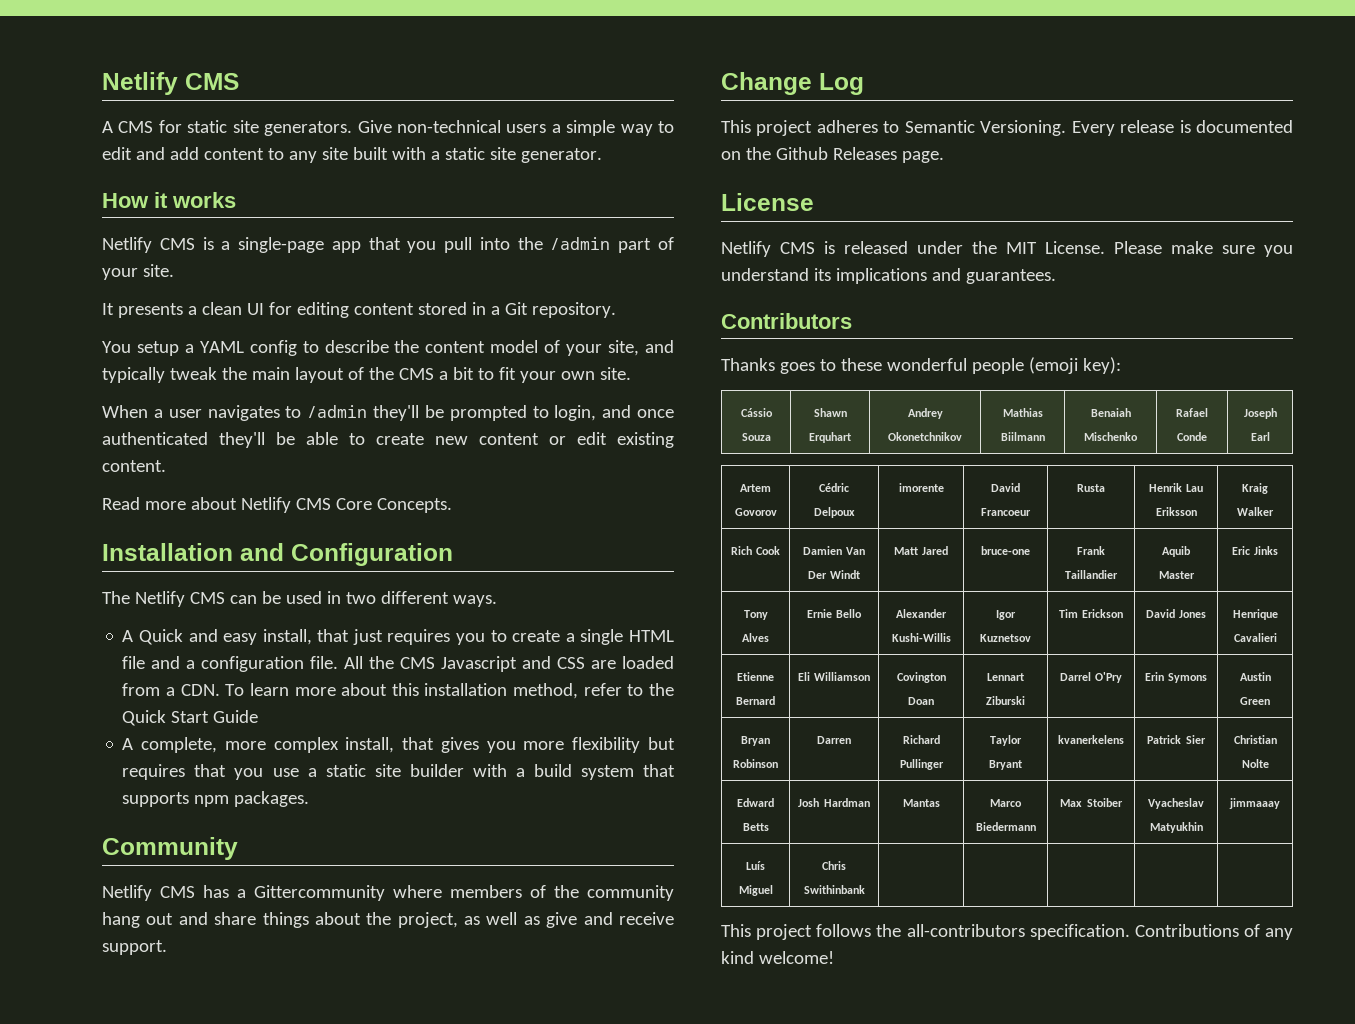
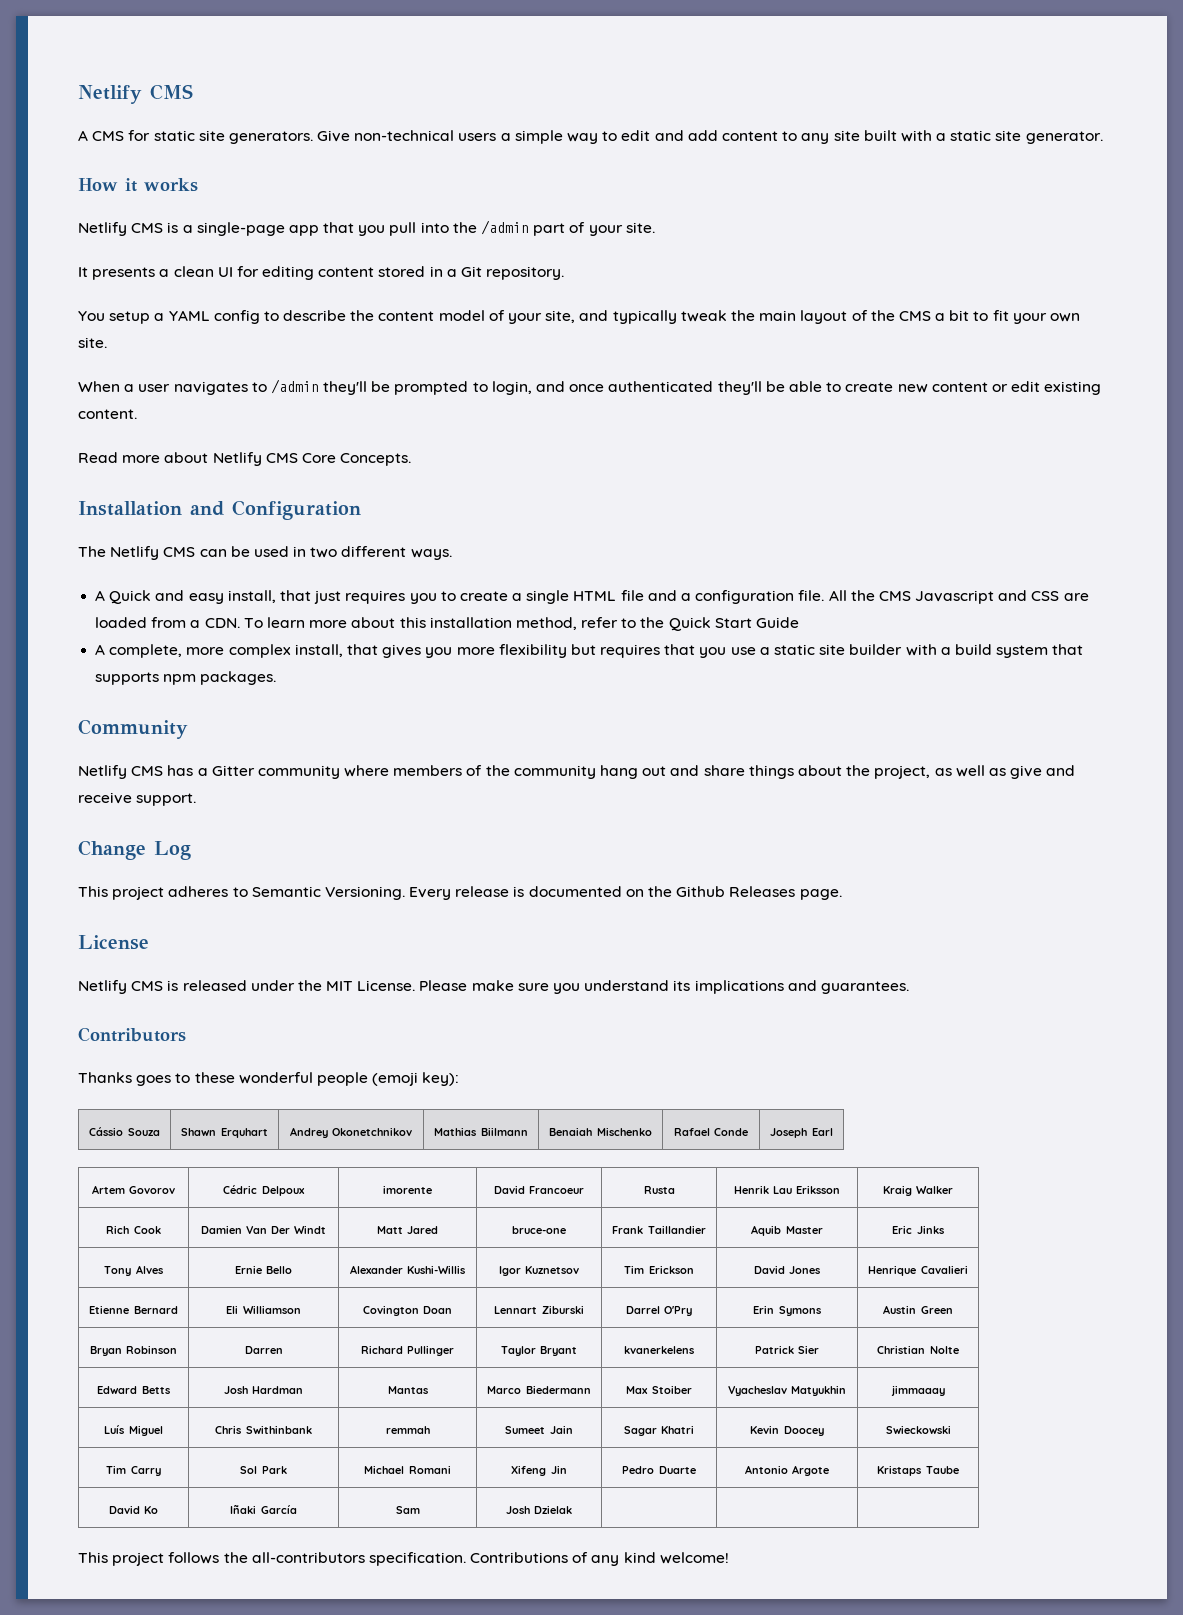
[254,885,385,901] Gittercommunity -> [211,765,340,779] Gitter community
(865, 889) | -> [385,1426,430,1434] [505,1425,573,1434] [623,1425,695,1436] [750,1425,824,1436] [885,1425,951,1434] [106,1465,161,1476] [240,1466,287,1474] [364,1465,451,1474] [511,1465,567,1476] [622,1466,696,1474] [744,1465,830,1476] [877,1465,959,1476] [108,1505,159,1514] [230,1504,297,1514] [395,1506,420,1514] [505,1505,573,1514] remmah | Sumeet Jain | Sagar Khatri | Kevin Doocey | Swieckowski // Tim Carry | Sol Park | Michael Romani | Xifeng Jin | Pedro Duarte | Antonio Argote | Kristaps Taube // David Ko | Iñaki García | Sam | Josh Dzielak

